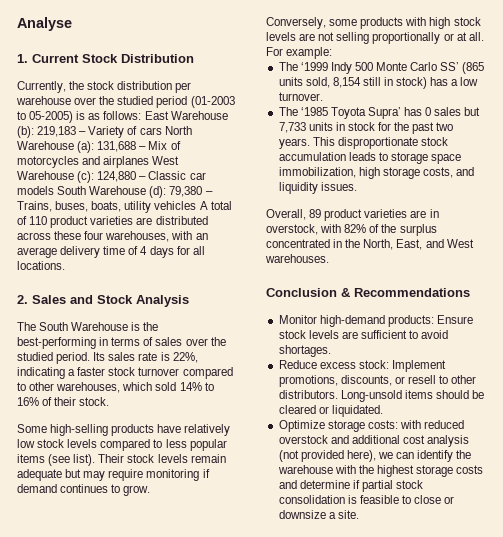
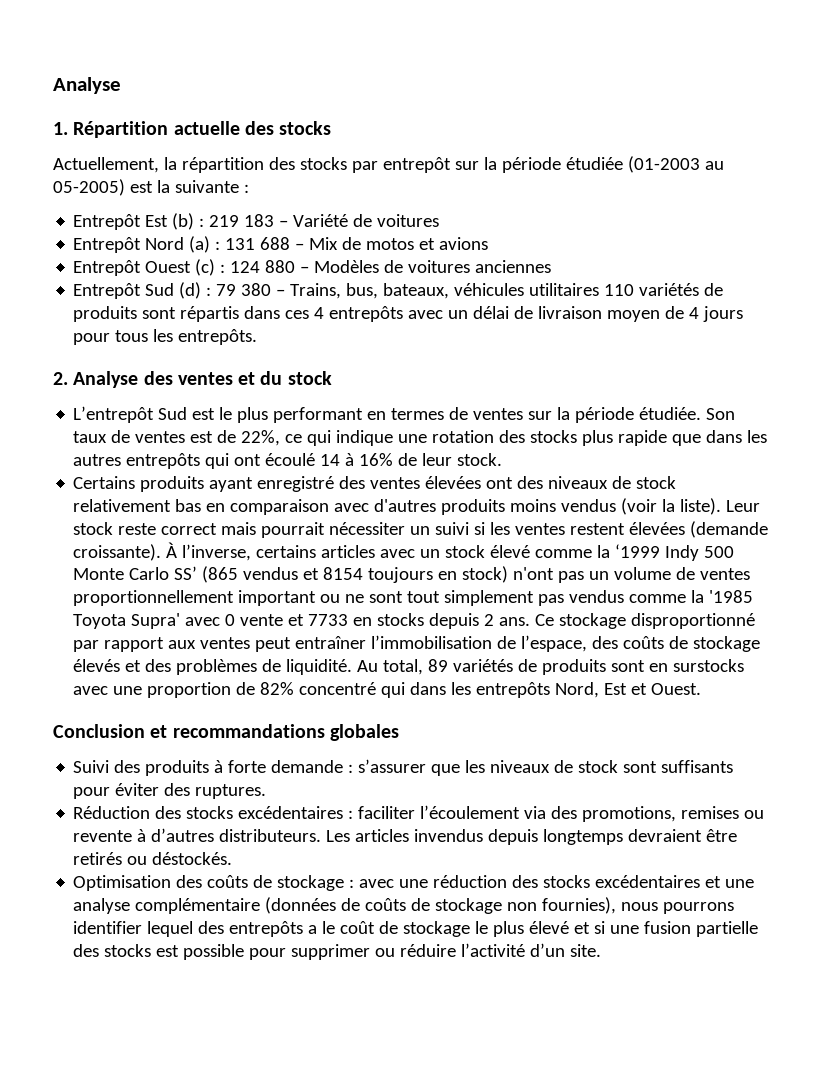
[32,54,194,63] [17,81,192,93] [16,96,235,108] [17,111,228,123] [17,126,192,138] [17,141,181,153] [17,156,180,168] [17,171,206,183] [17,186,213,198] [17,201,232,213] [17,216,208,228] [17,231,208,242] [17,246,205,258] [17,261,65,270] [17,295,189,307] [17,322,159,331] [17,337,226,349] [17,352,198,364] [17,367,233,379] [17,382,214,393] [17,397,110,406] [17,424,231,436] [17,439,227,451] [17,454,226,466] [17,469,210,481] [17,484,151,496] [266,17,481,29] [266,32,484,44] [266,47,333,59] [278,62,298,71] Current Stock Distribution // Currently, the stock distribution per warehouse over the studied period (01-2003 to 05-2005) is as follows: East Warehouse (b): 219,183 – Variety of cars North Warehouse (a): 131,688 – Mix of motorcycles and airplanes West Warehouse (c): 124,880 – Classic car models South Warehouse (d): 79,380 – Trains, buses, boats, utility vehicles A total of 110 product varieties are distributed across these four warehouses, with an average delivery time of 4 days for all locations. // 2. Sales and Stock Analysis // The South Warehouse is the best-performing in terms of sales over the studied period. Its sales rate is 22%, indicating a faster stock turnover compared to other warehouses, which sold 14% to 16% of their stock. // Some high-selling products have relatively low stock levels compared to less popular items (see list). Their stock levels remain adequate but may require monitoring if demand continues to grow. // Conversely, some products with high stock levels are not selling proportionally or at all. For example: // The -> [73,121,332,138] [53,156,724,173] [53,179,249,196] [73,213,440,230] [73,236,489,253] [73,259,552,276] [73,282,724,299] [73,306,744,322] [73,329,258,345] [53,371,332,388] [73,406,736,423] [73,430,768,446] [73,453,503,469] [73,476,677,492] [73,498,761,515] [73,521,769,538] [73,542,611,561] Répartition actuelle des stocks // Actuellement, la répartition des stocks par entrepôt sur la période étudiée (01-2003 au 05-2005) est la suivante : // Entrepôt Est (b) : 219 183 – Variété de voitures // Entrepôt Nord (a) : 131 688 – Mix de motos et avions // Entrepôt Ouest (c) : 124 880 – Modèles de voitures anciennes // Entrepôt Sud (d) : 79 380 – Trains, bus, bateaux, véhicules utilitaires 110 variétés de produits sont répartis dans ces 4 entrepôts avec un délai de livraison moyen de 4 jours pour tous les entrepôts. // 2. Analyse des ventes et du stock // L’entrepôt Sud est le plus performant en termes de ventes sur la période étudiée. Son taux de ventes est de 22%, ce qui indique une rotation des stocks plus rapide que dans les autres entrepôts qui ont écoulé 14 à 16% de leur stock. // Certains produits ayant enregistré des ventes élevées ont des niveaux de stock relativement bas en comparaison avec d'autres produits moins vendus (voir la liste). Leur stock reste correct mais pourrait nécessiter un suivi si les ventes restent élevées (demande croissante). À l’inverse, certains articles avec un stock élevé comme la
[278,77,479,89] [278,92,323,101] [278,107,481,119] [278,122,454,134] [278,137,448,149] [278,152,462,164] [278,167,475,179] [278,182,357,194] [266,209,439,221] [266,224,437,236] [266,239,474,250] [265,254,329,263] [266,288,470,297] [278,315,473,327] [278,330,449,339] [278,345,331,357] [278,360,446,372] [278,375,477,387] [278,390,485,402] [278,405,383,417] [278,420,465,432] [278,435,470,447] [278,450,472,462] [277,465,484,477] [278,480,424,492] [278,495,455,504] [278,510,336,519] units sold, 8,154 still in stock) has a low turnover. // The ‘1985 Toyota Supra’ has 0 sales but 7,733 units in stock for the past two years. This disproportionate stock accumulation leads to storage space immobilization, high storage costs, and liquidity issues. // Overall, 89 product varieties are in overstock, with 82% of the surplus concentrated in the North, East, and West warehouses. // Conclusion & Recommendations // Monitor high-demand products: Ensure stock levels are sufficient to avoid shortages. // Reduce excess stock: Implement promotions, discounts, or resell to other distributors. Long-unsold items should be cleared or liquidated. // Optimize storage costs: with reduced overstock and additional cost analysis (not provided here), we can identify the warehouse with the highest storage costs and determine if partial stock consolidation is feasible to close or downsize a -> [243,566,751,583] [73,590,754,606] [73,613,756,629] [73,635,761,652] [73,659,745,675] [73,682,702,698] [53,724,399,741] [73,759,734,776] [73,783,267,799] [73,805,765,822] [73,828,738,845] [73,852,233,865] [73,875,755,891] [73,897,735,914] [73,921,759,937] [73,943,566,960] vendus et 8154 toujours en stock) n'ont pas un volume de ventes proportionnellement important ou ne sont tout simplement pas vendus comme la '1985 Toyota Supra' avec 0 vente et 7733 en stocks depuis 2 ans. Ce stockage disproportionné par rapport aux ventes peut entraîner l’immobilisation de l’espace, des coûts de stockage élevés et des problèmes de liquidité. Au total, 89 variétés de produits sont en surstocks avec une proportion de 82% concentré qui dans les entrepôts Nord, Est et Ouest. // Conclusion et recommandations globales // Suivi des produits à forte demande : s’assurer que les niveaux de stock sont suffisants pour éviter des ruptures. // Réduction des stocks excédentaires : faciliter l’écoulement via des promotions, remises ou revente à d’autres distributeurs. Les articles invendus depuis longtemps devraient être retirés ou déstockés. // Optimisation des coûts de stockage : avec une réduction des stocks excédentaires et une analyse complémentaire (données de coûts de stockage non fournies), nous pourrons identifier lequel des entrepôts a le coût de stockage le plus élevé et si une fusion partielle des stocks est possible pour supprimer ou réduire l’activité d’un

